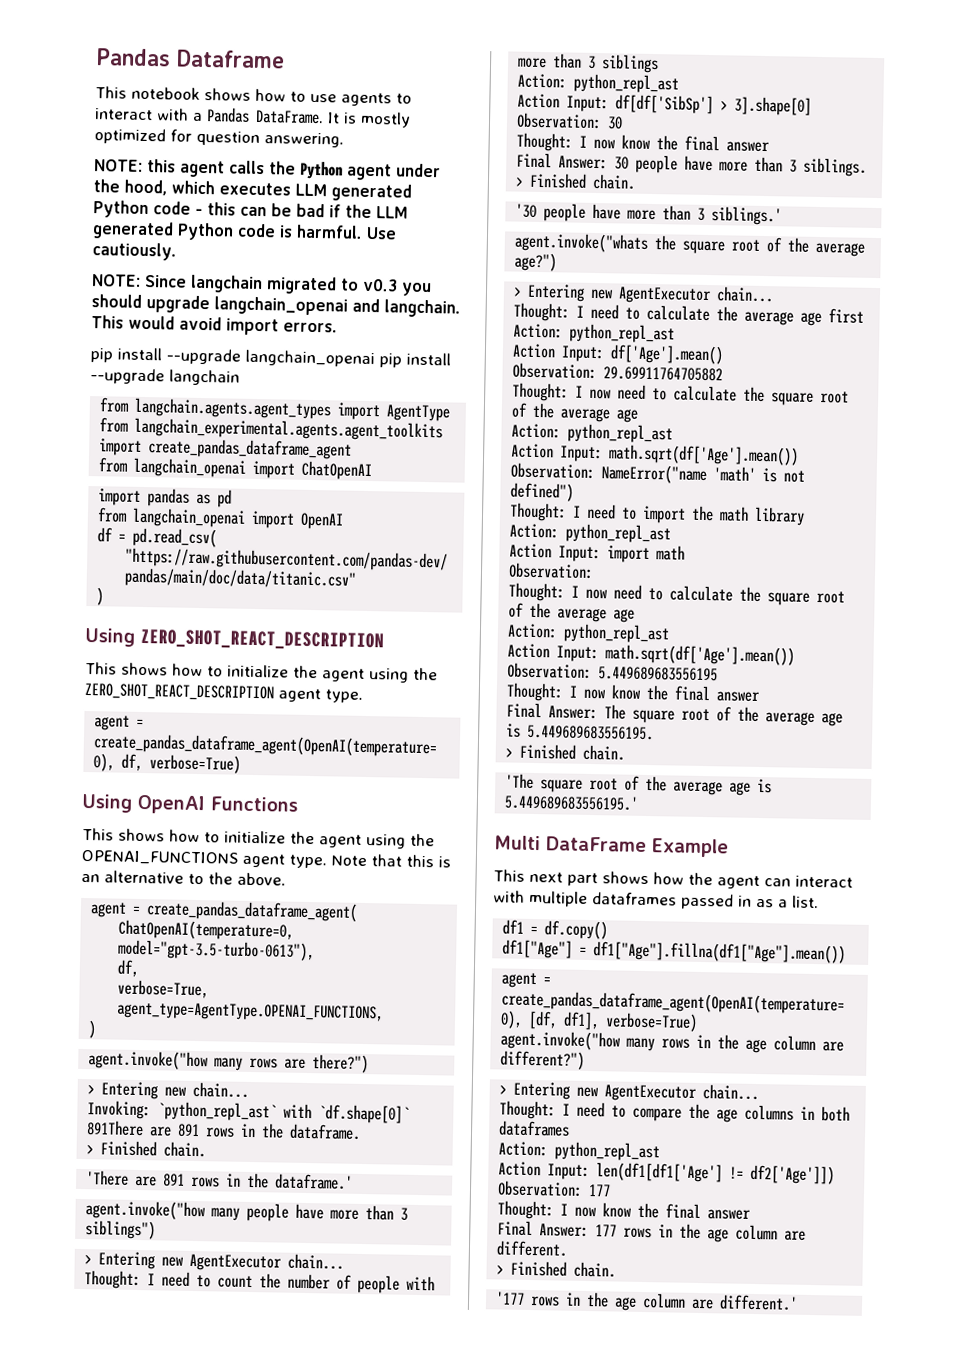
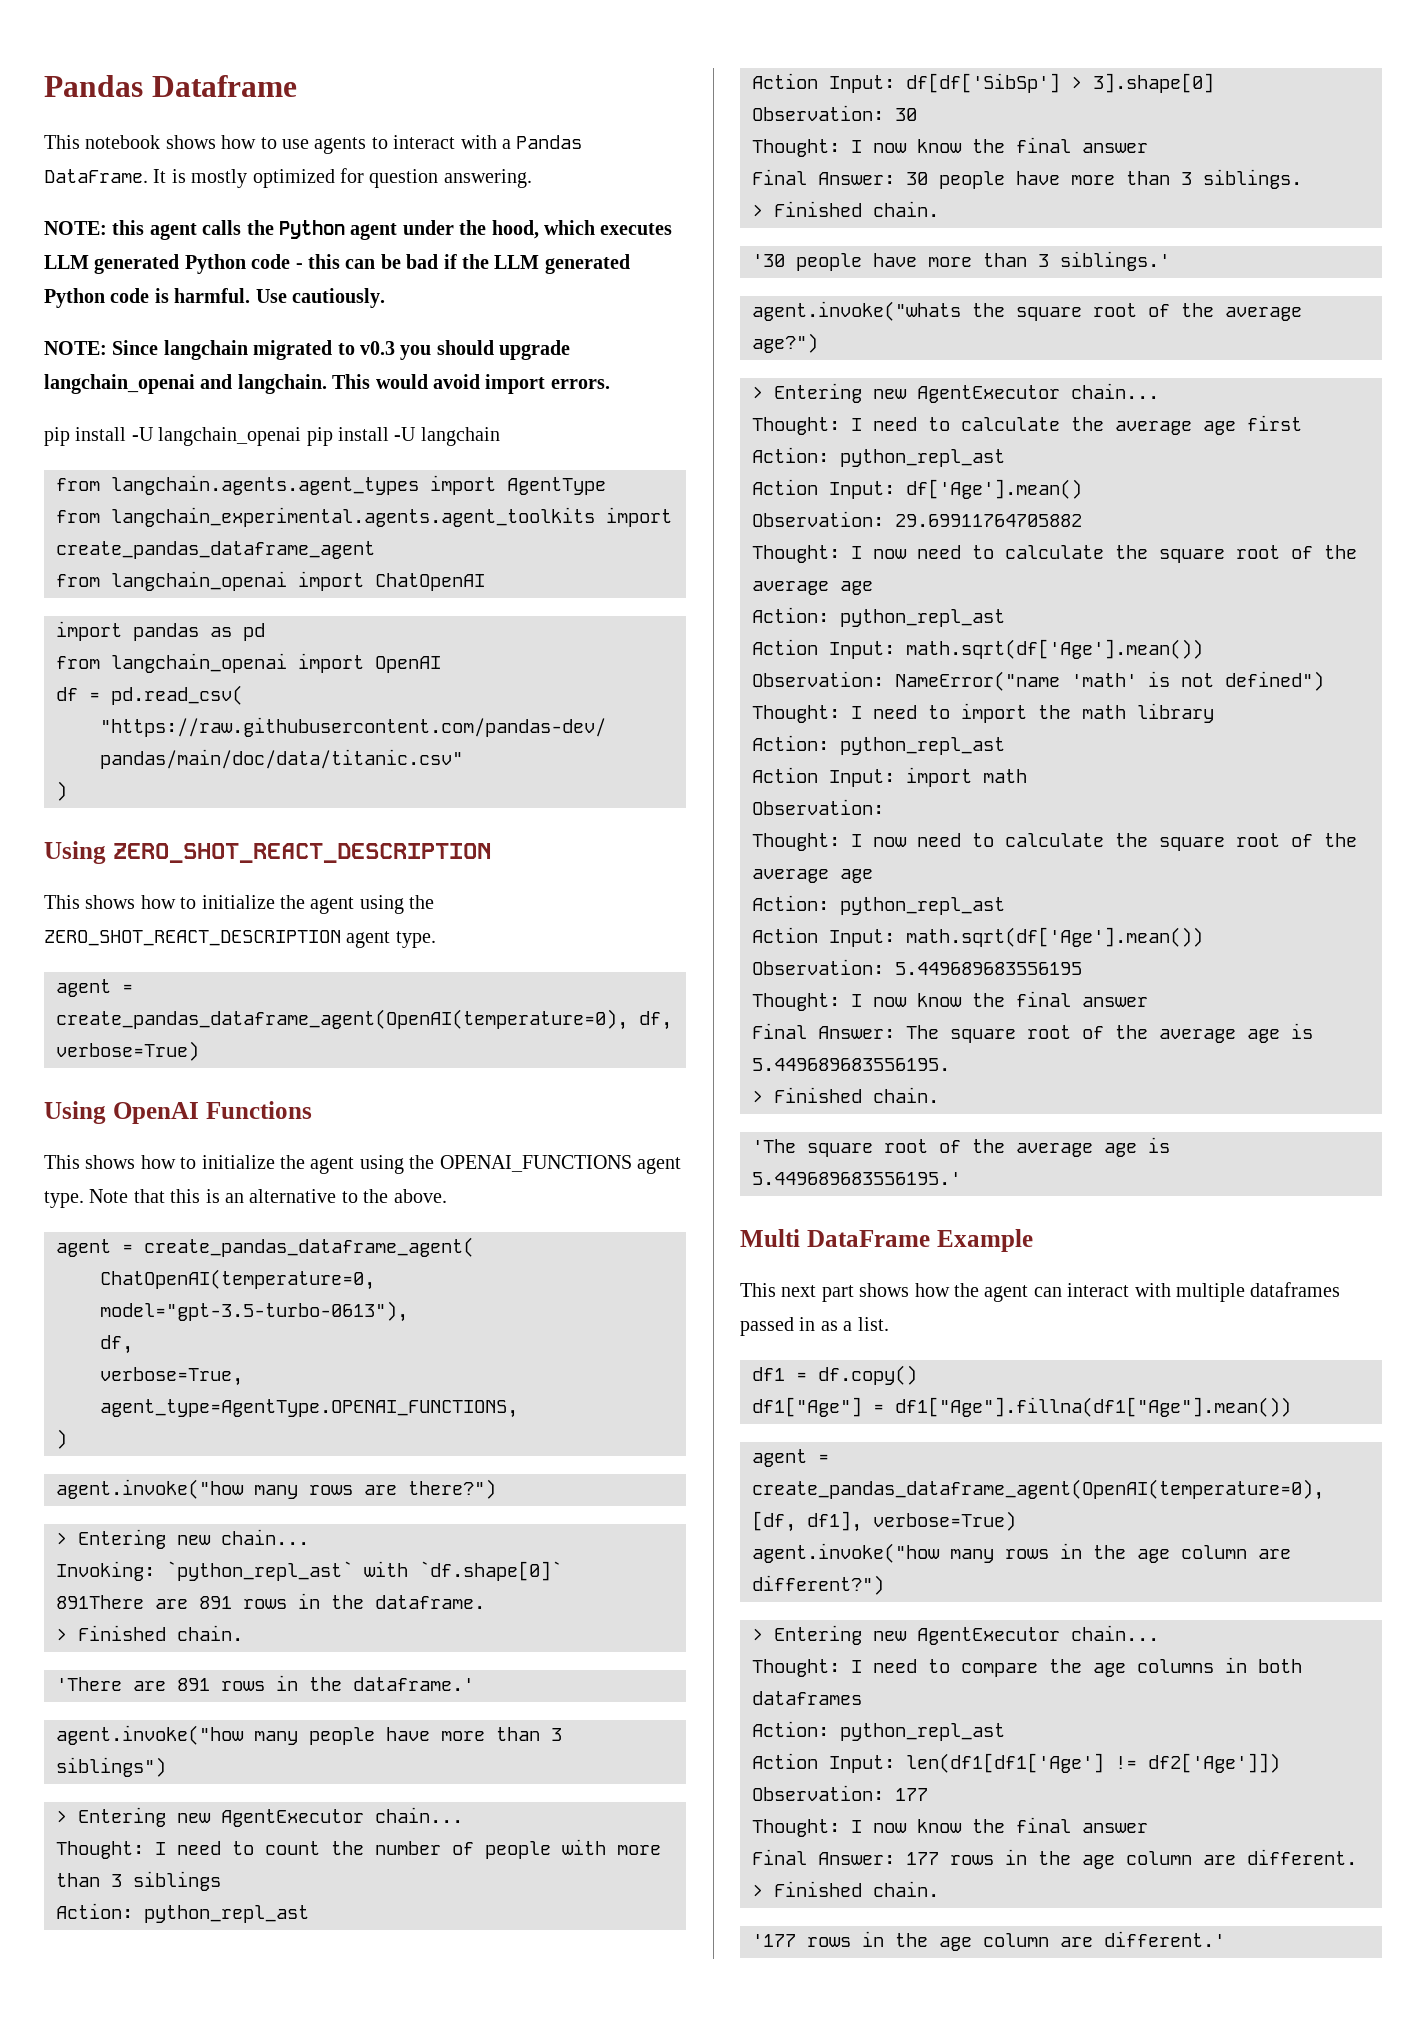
[166,348,241,365] --upgrade -> [131,427,154,441] -U
[90,368,165,385] --upgrade -> [394,427,417,441] -U

